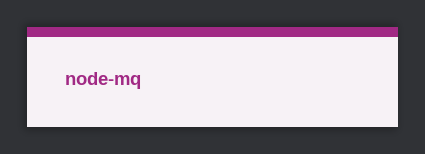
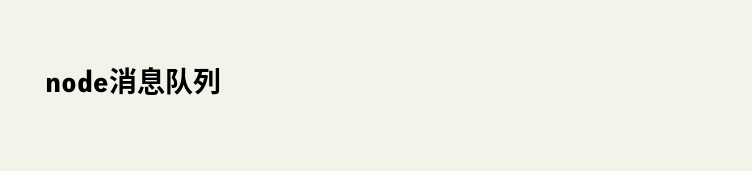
[65,72,141,89] node-mq -> [45,67,221,95] node消息队列

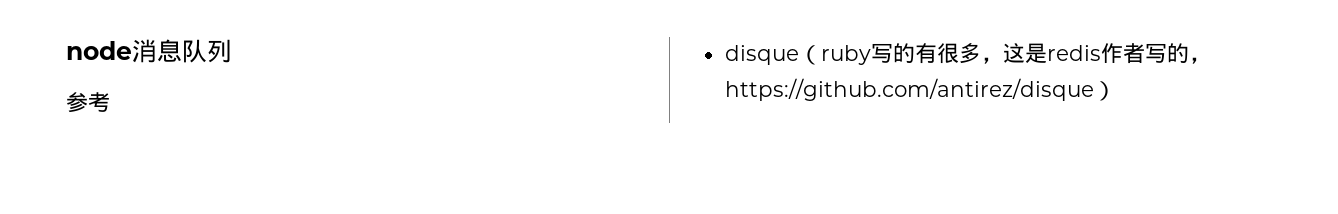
(221, 81) none -> [66,92,110,113] [724,43,1211,65] [724,78,1116,101] // 参考 // disque（ruby写的有很多，这是redis作者写的，https://github.com/antirez/disque）

